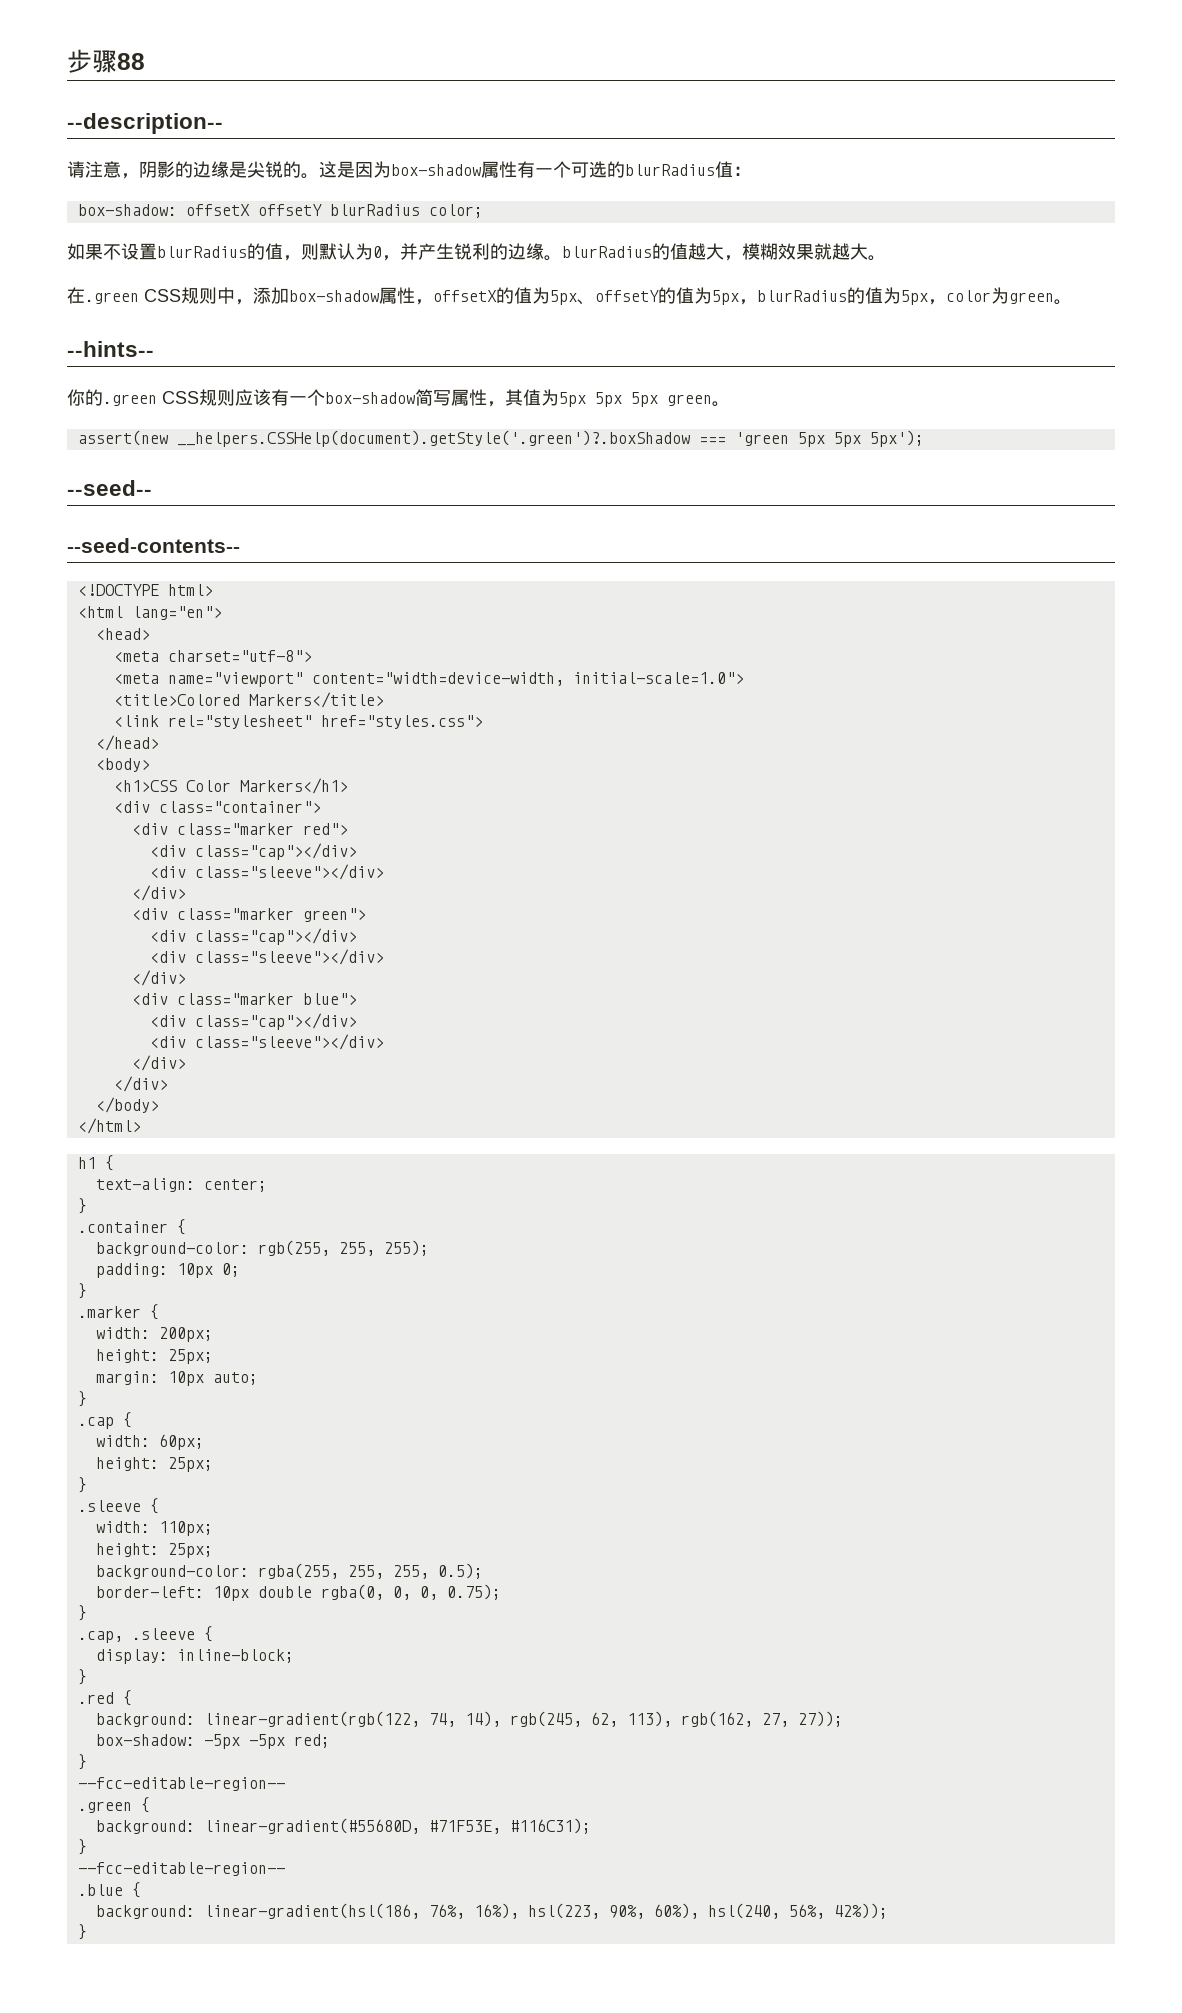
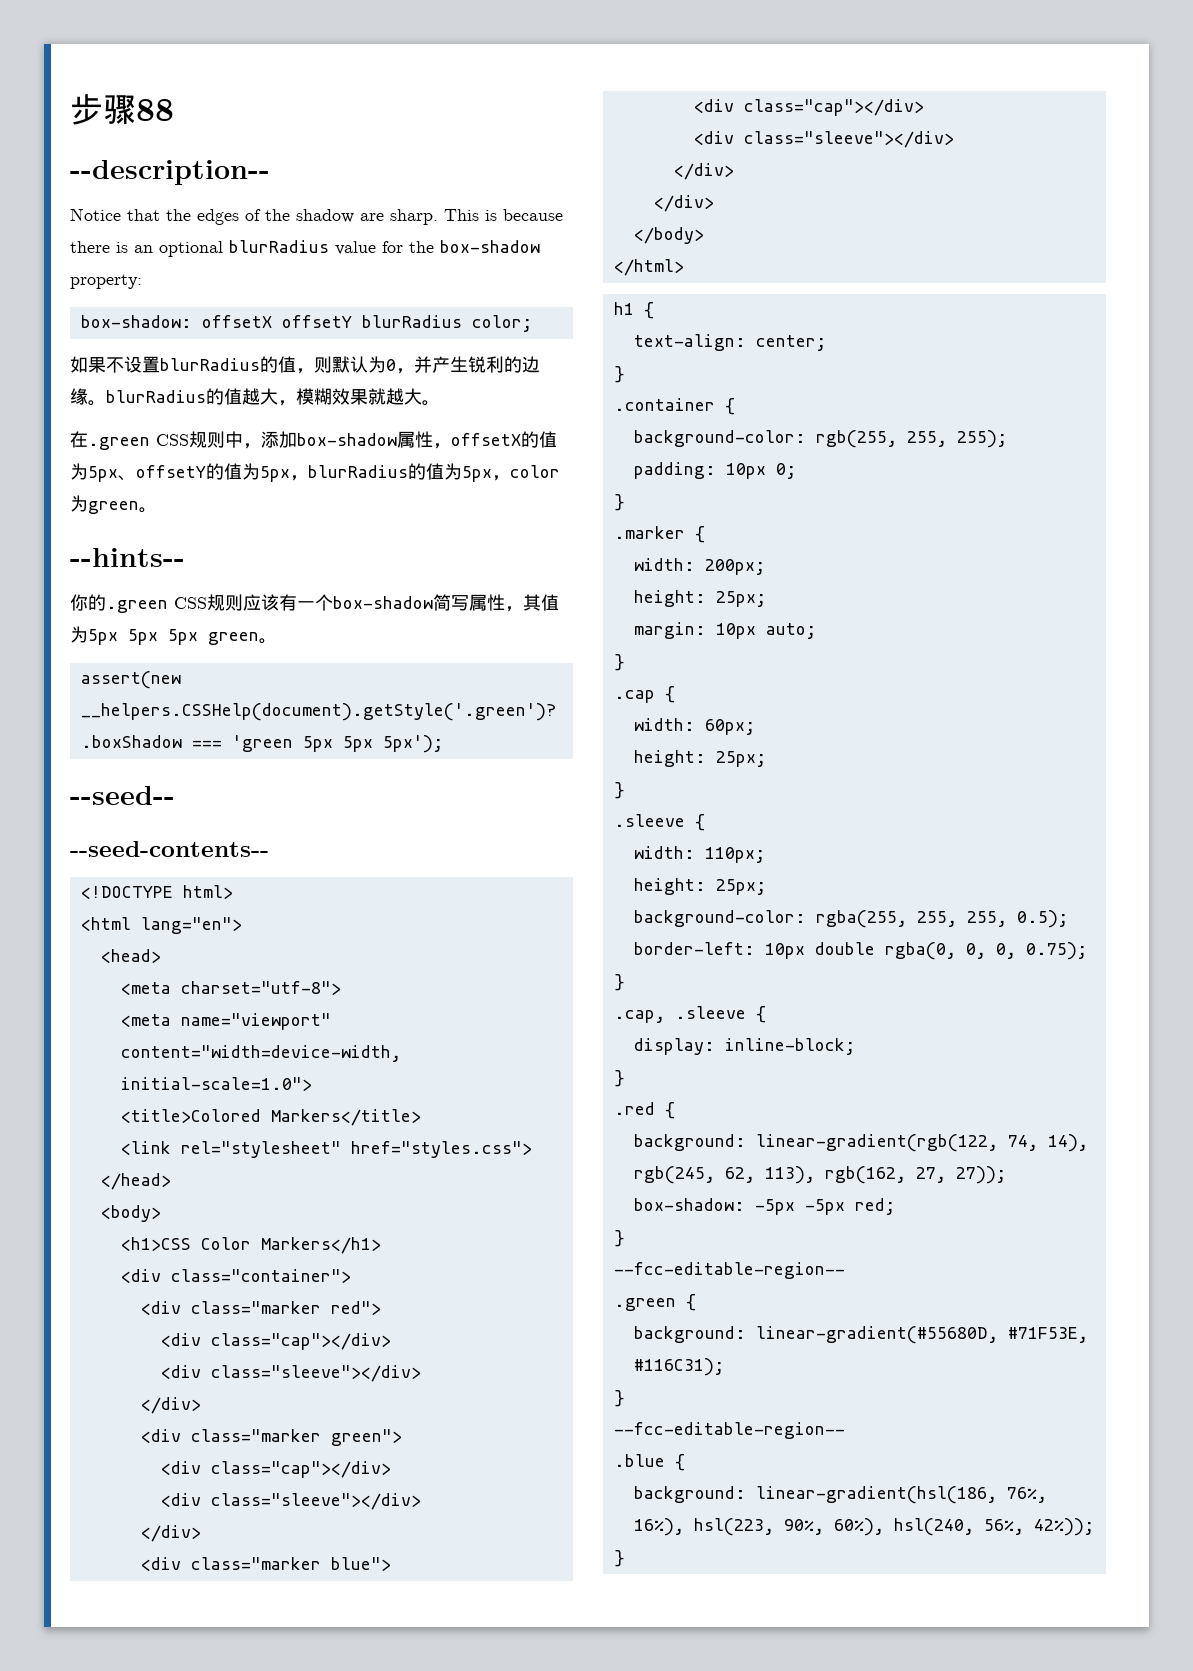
[67,161,751,179] 请注意，阴影的边缘是尖锐的。这是因为box-shadow属性有一个可选的blurRadius值： -> [70,208,563,225] [70,240,540,257] [70,274,142,289] Notice that the edges of the shadow are sharp. This is because there is an optional blurRadius value for the box-shadow property:

